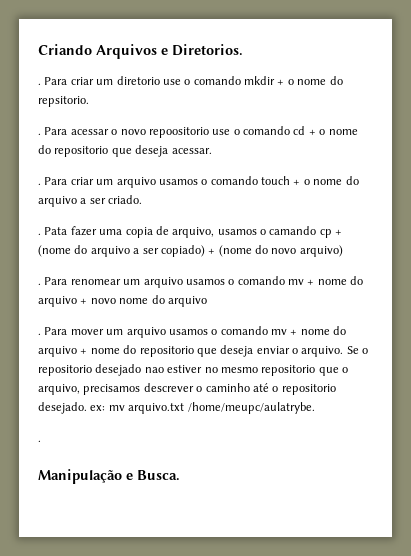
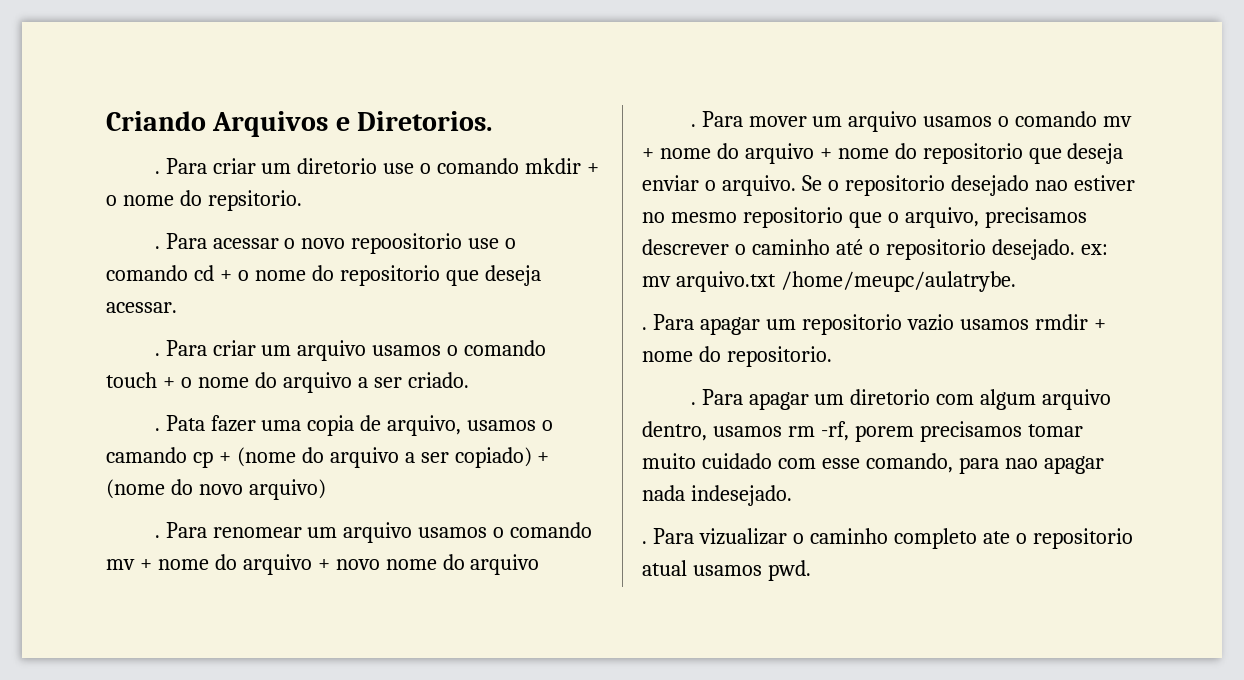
[38,469,180,484] // Manipulação e Busca. -> [652,314,1106,335] [642,346,832,367] [690,389,1112,410] [642,421,1083,442] [642,453,1104,474] [642,485,792,506] [642,528,1133,549] [642,560,811,581] Para apagar um repositorio vazio usamos rmdir + nome do repositorio. // . Para apagar um diretorio com algum arquivo dentro, usamos rm -rf, porem precisamos tomar muito cuidado com esse comando, para nao apagar nada indesejado. // . Para vizualizar o caminho completo ate o repositorio atual usamos pwd.

